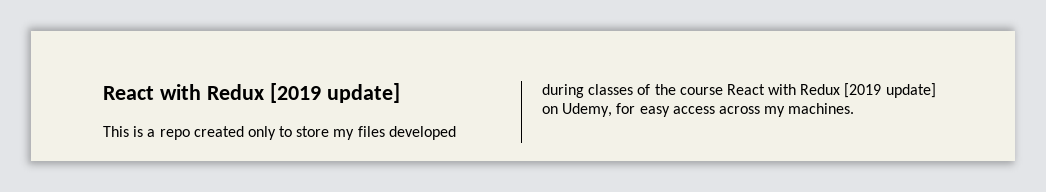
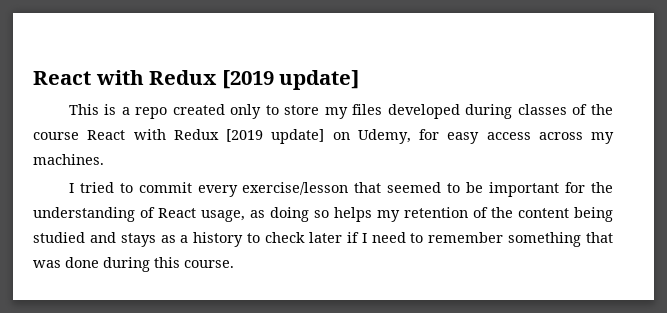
(855, 108) none -> [68,182,614,197] [33,207,613,222] [33,232,614,247] [33,257,234,272] // I tried to commit every exercise/lesson that seemed to be important for the understanding of React usage, as doing so helps my retention of the content being studied and stays as a history to check later if I need to remember something that was done during this course.

